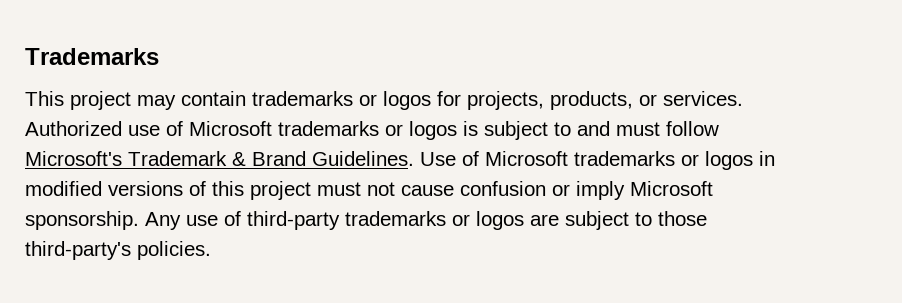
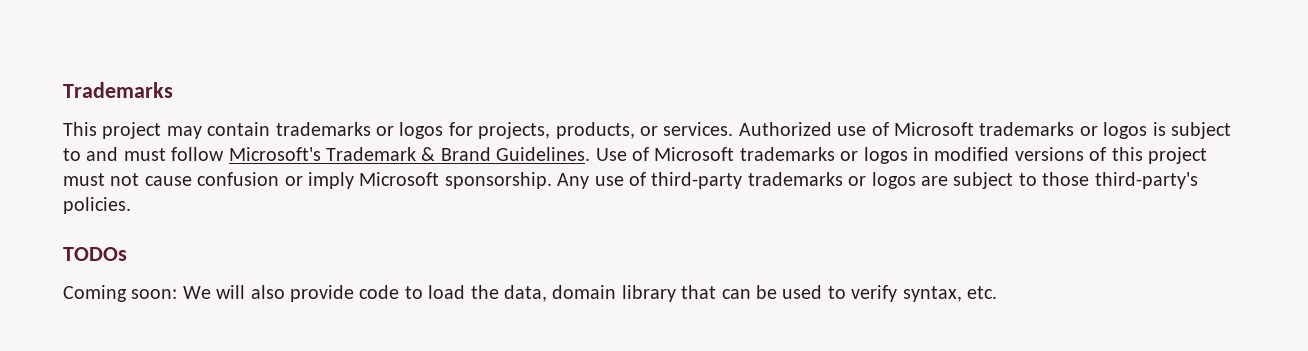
(211, 250) none -> [63,247,127,261] [63,285,997,302] // TODOs // Coming soon: We will also provide code to load the data, domain library that can be used to verify syntax, etc.

